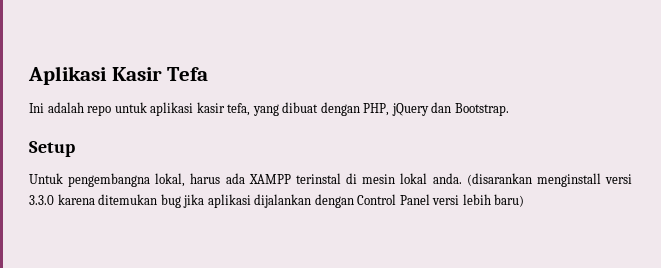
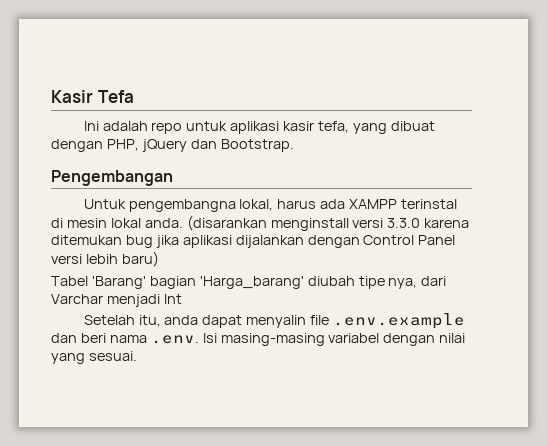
[28,66,107,85] Aplikasi -> (51, 96) none
[29,141,75,157] Setup -> [51,170,173,186] Pengembangan
(525, 200) none -> [51,276,447,289] [51,294,182,307] [83,313,466,329] [51,333,466,346] [51,351,137,364] // Tabel 'Barang' bagian 'Harga_barang' diubah tipe nya, dari Varchar menjadi Int // Setelah itu, anda dapat menyalin file .env.example dan beri nama .env. Isi masing-masing variabel dengan nilai yang sesuai.

